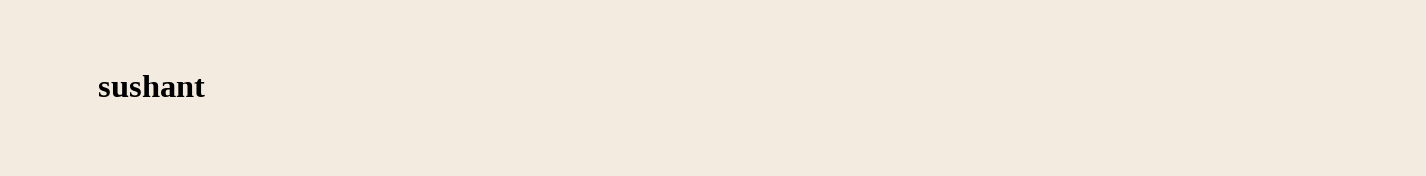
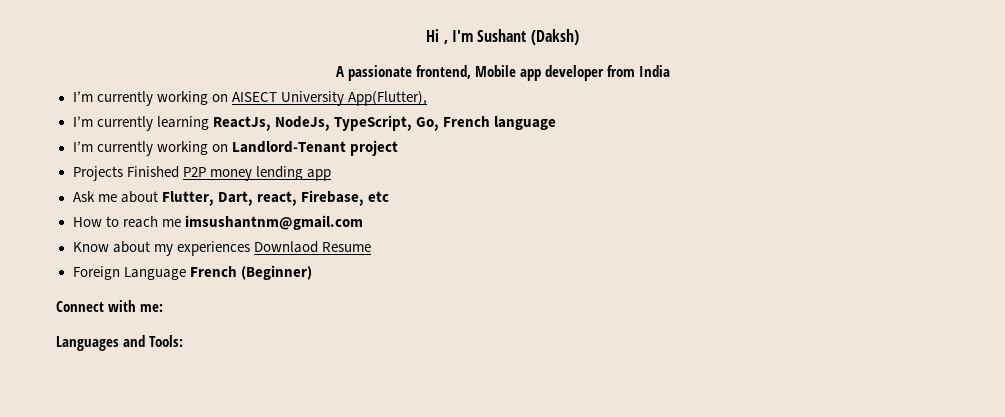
[98,75,205,97] sushant -> [426,29,579,45] [335,65,670,81] [72,91,427,106] [72,115,556,131] [72,140,398,156] [72,166,331,181] [72,190,389,206] [72,215,363,230] [72,241,371,256] [72,265,312,280] [56,300,163,312] [56,335,183,351] Hi , I'm Sushant (Daksh) // A passionate frontend, Mobile app developer from India // I’m currently working on AISECT University App(Flutter), // I’m currently learning ReactJs, NodeJs, TypeScript, Go, French language // I’m currently working on Landlord-Tenant project // Projects Finished P2P money lending app // Ask me about Flutter, Dart, react, Firebase, etc // How to reach me imsushantnm@gmail.com // Know about my experiences Downlaod Resume // Foreign Language French (Beginner) // Connect with me: // Languages and Tools:

